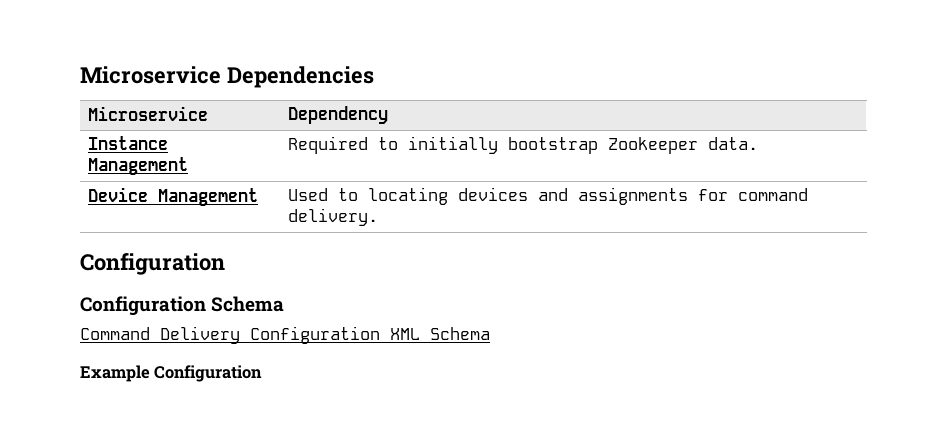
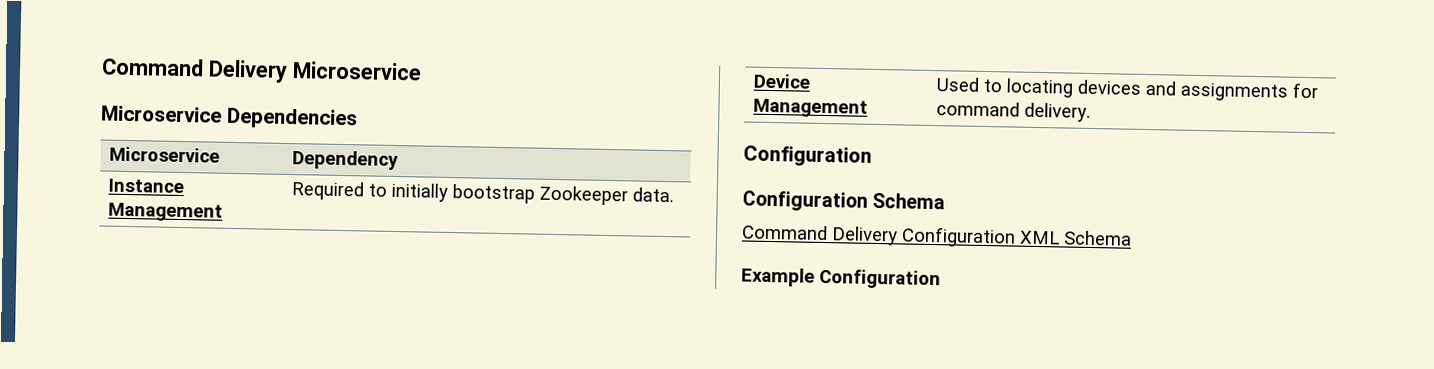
(80, 75) none -> [101,57,422,83] Command Delivery Microservice //

